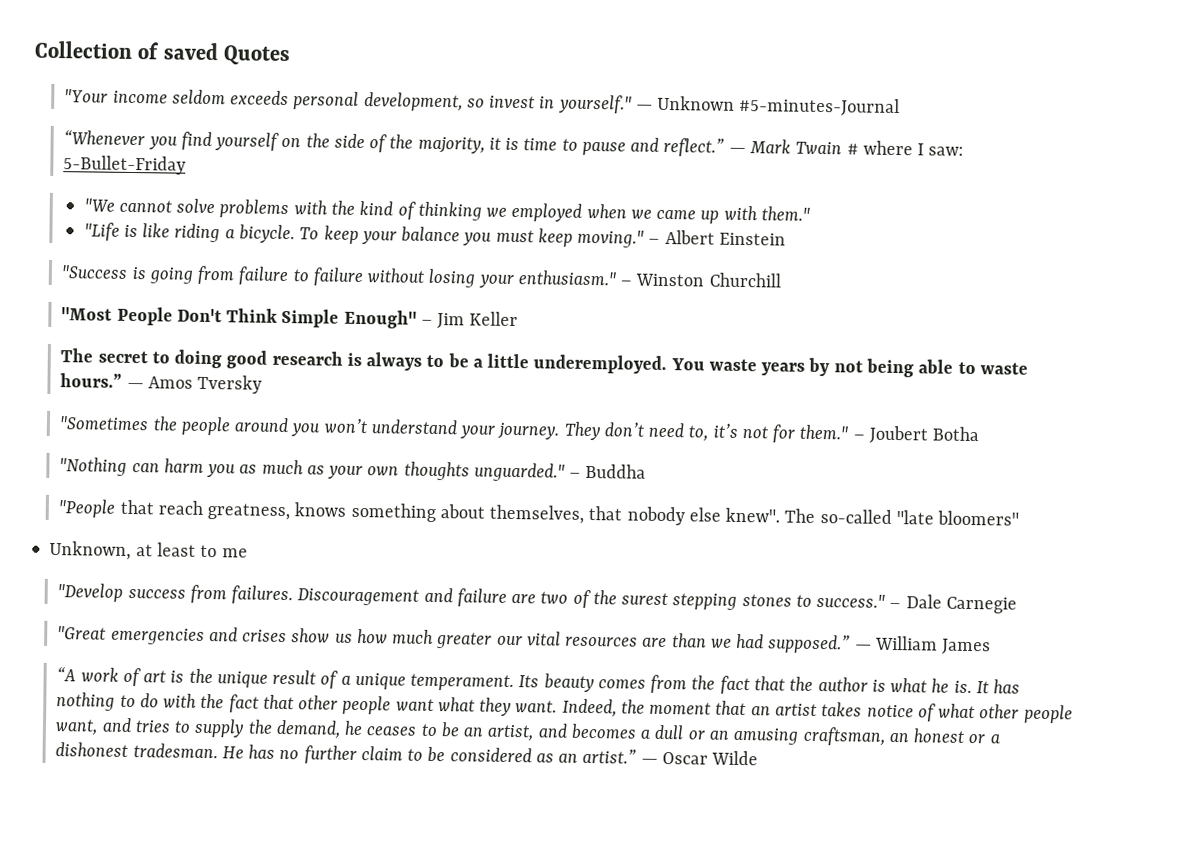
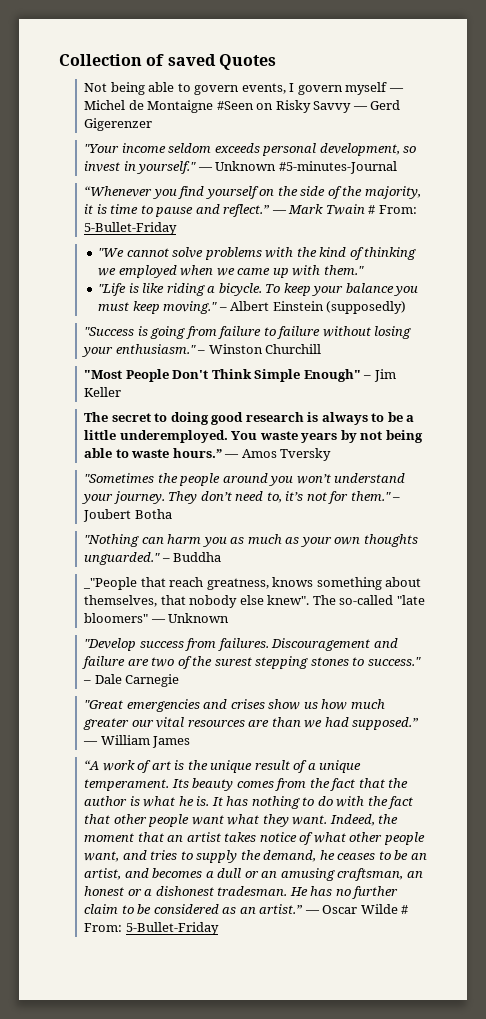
(291, 55) none -> [84,82,404,95] [84,100,401,113] [84,118,153,131] // Not being able to govern events, I govern myself — Michel de Montaigne #Seen on Risky Savvy — Gerd Gigerenzer
[862,140,965,156] where I saw: -> [378,205,417,214] From:
(786, 239) none -> [326,301,407,314] (supposedly)
[58,499,116,518] "People -> [83,577,138,590] _"People
[49,540,248,561] // Unknown, at least to me -> [150,613,230,623] — Unknown
(759, 758) none -> [401,905,409,914] [84,922,219,935] # From: 5-Bullet-Friday

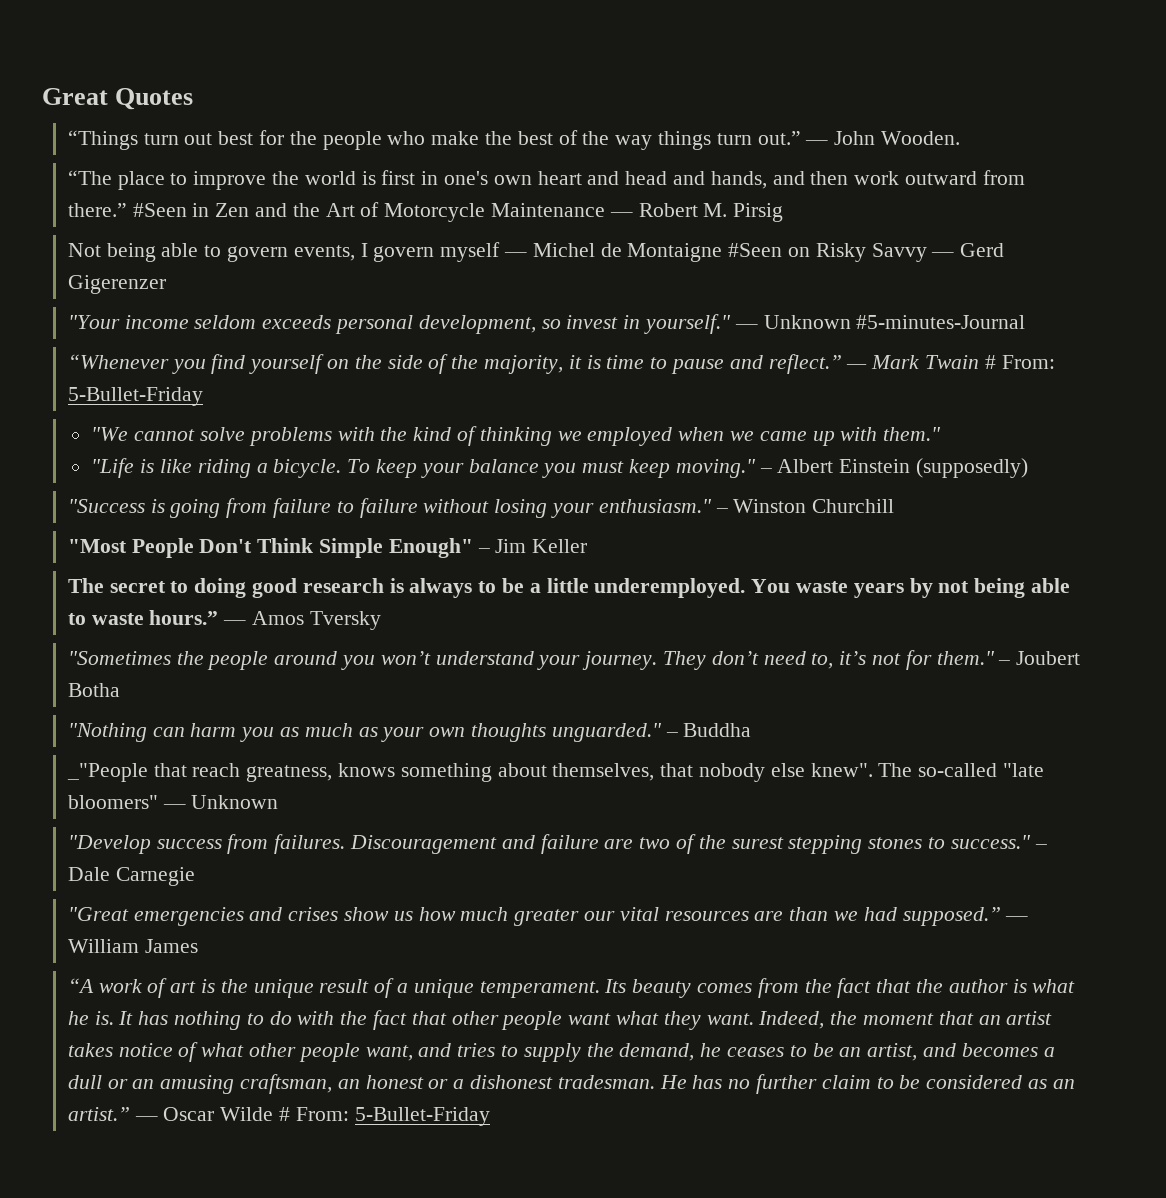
[59,54,276,70] Collection of saved Quotes -> [42,88,194,110] [67,130,960,150] [67,170,1025,190] [67,202,784,222] Great Quotes // “Things turn out best for the people who make the best of the way things turn out.” — John Wooden. // “The place to improve the world is first in one's own heart and head and hands, and then work outward from there.” #Seen in Zen and the Art of Motorcycle Maintenance ― Robert M. Pirsig

